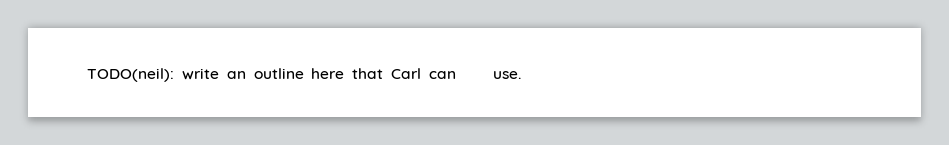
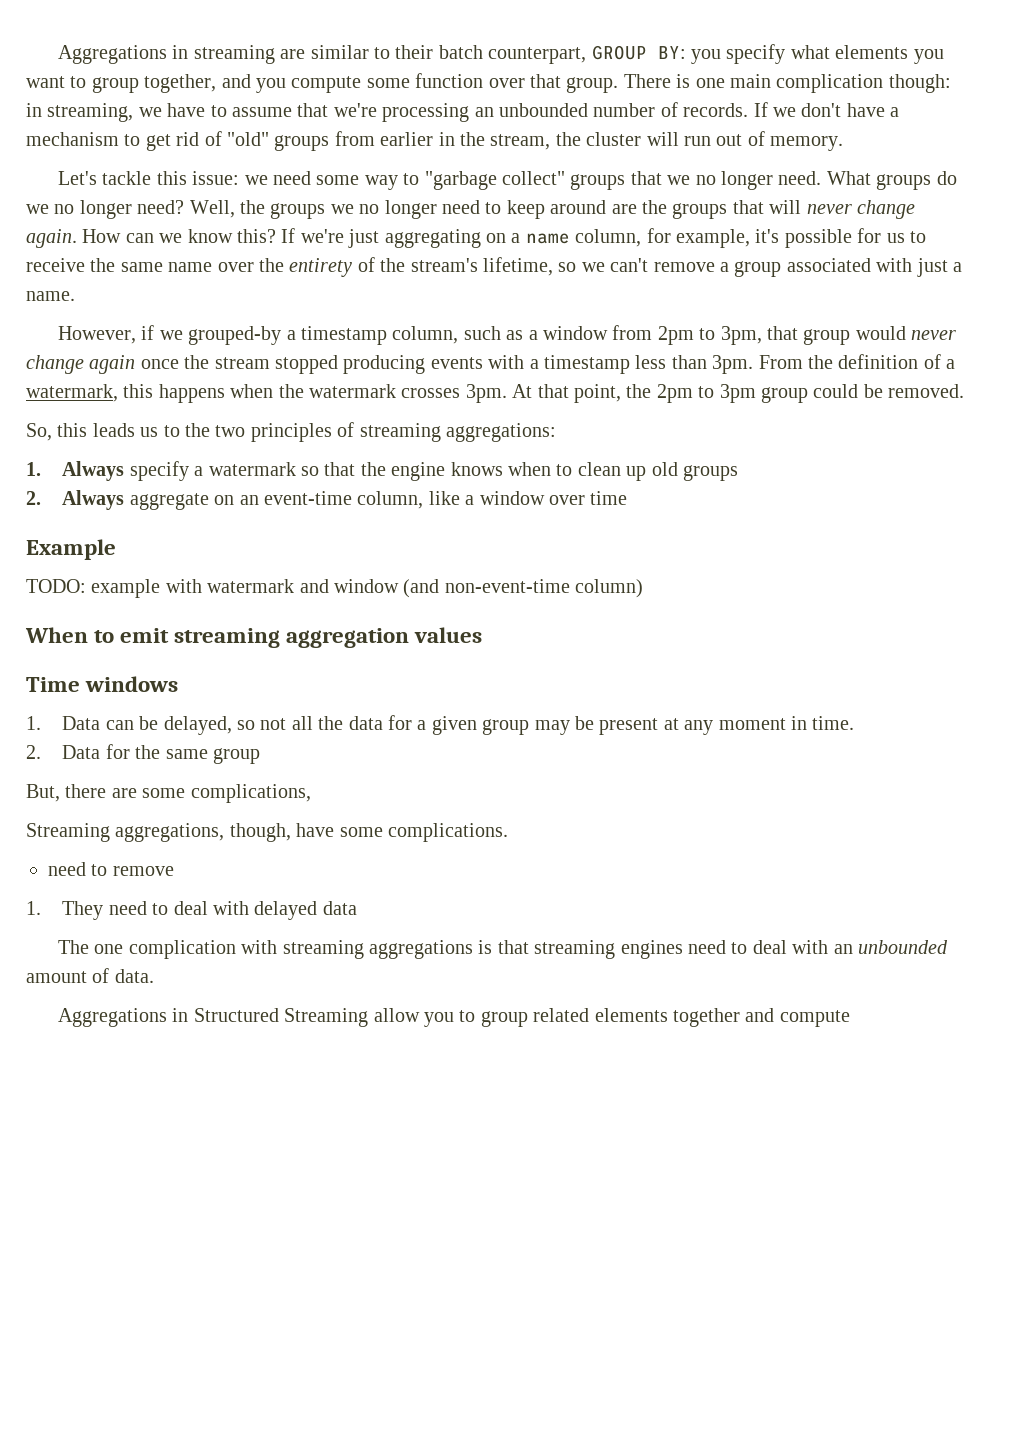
[87,68,521,82] TODO(neil): write an outline here that Carl can use. -> [57,44,944,64] [26,73,951,93] [26,102,900,122] [26,131,844,151] [57,171,957,190] [26,200,915,219] [26,228,926,248] [26,257,962,277] [26,291,75,301] [57,325,957,345] [26,354,956,374] [26,384,965,403] [26,422,556,442] [26,461,739,481] [26,490,628,510] [26,539,116,560] [26,579,644,598] [25,627,483,648] [26,676,179,692] [26,715,855,735] [26,744,261,764] [26,784,311,803] [26,823,508,842] [48,862,174,876] [26,901,357,920] [57,940,948,959] [26,968,154,983] [57,1008,850,1027] Aggregations in streaming are similar to their batch counterpart, GROUP BY: you specify what elements you want to group together, and you compute some function over that group. There is one main complication though: in streaming, we have to assume that we're processing an unbounded number of records. If we don't have a mechanism to get rid of "old" groups from earlier in the stream, the cluster will run out of memory. // Let's tackle this issue: we need some way to "garbage collect" groups that we no longer need. What groups do we no longer need? Well, the groups we no longer need to keep around are the groups that will never change again. How can we know this? If we're just aggregating on a name column, for example, it's possible for us to receive the same name over the entirety of the stream's lifetime, so we can't remove a group associated with just a name. // However, if we grouped-by a timestamp column, such as a window from 2pm to 3pm, that group would never change again once the stream stopped producing events with a timestamp less than 3pm. From the definition of a watermark, this happens when the watermark crosses 3pm. At that point, the 2pm to 3pm group could be removed. // So, this leads us to the two principles of streaming aggregations: // 1. Always specify a watermark so that the engine knows when to clean up old groups // 2. Always aggregate on an event-time column, like a window over time // Example // TODO: example with watermark and window (and non-event-time column) // When to emit streaming aggregation values // Time windows // 1. Data can be delayed, so not all the data for a given group may be present at any moment in time. // 2. Data for the same group // But, there are some complications, // Streaming aggregations, though, have some complications. // need to remove // 1. They need to deal with delayed data // The one complication with streaming aggregations is that streaming engines need to deal with an unbounded amount of data. // Aggregations in Structured Streaming allow you to group related elements together and compute

